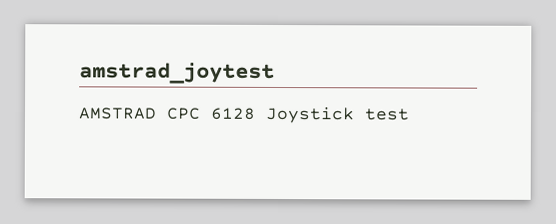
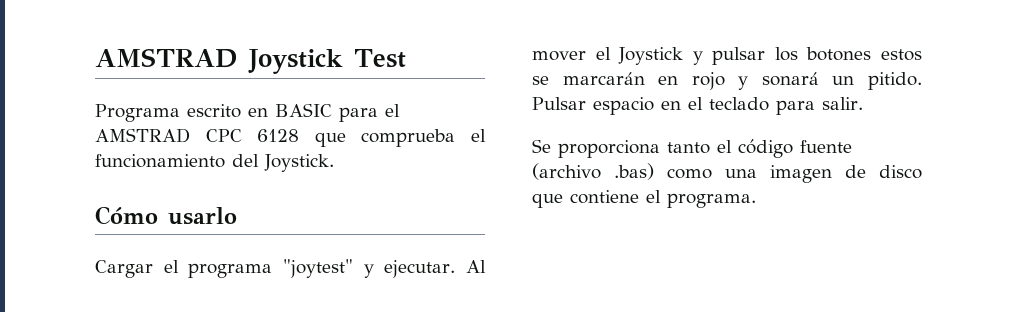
[79,62,275,84] [78,106,410,124] amstrad_joytest // AMSTRAD CPC 6128 Joystick test -> [95,48,406,74] [95,103,400,122] [95,128,486,147] [95,154,334,172] [95,206,237,225] [95,259,486,278] [532,47,922,65] [532,72,922,90] [532,97,863,115] [532,139,852,158] [532,163,922,183] [532,190,756,208] AMSTRAD Joystick Test // Programa escrito en BASIC para el AMSTRAD CPC 6128 que comprueba el funcionamiento del Joystick. // Cómo usarlo // Cargar el programa "joytest" y ejecutar. Al mover el Joystick y pulsar los botones estos se marcarán en rojo y sonará un pitido. Pulsar espacio en el teclado para salir. // Se proporciona tanto el código fuente (archivo .bas) como una imagen de disco que contiene el programa.

